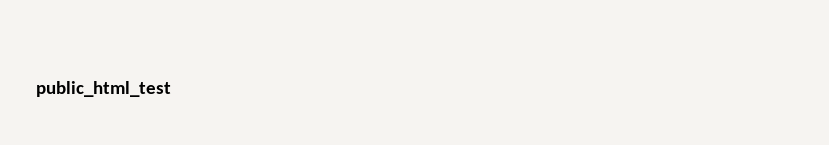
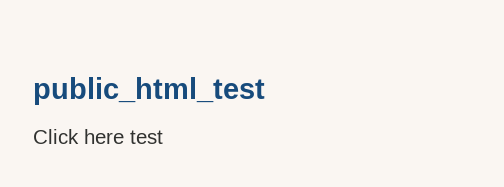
(171, 89) none -> [33,129,163,144] // Click here test

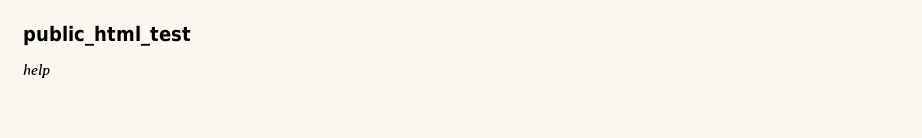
[33,129,163,144] Click here test -> [23,64,50,78] help

